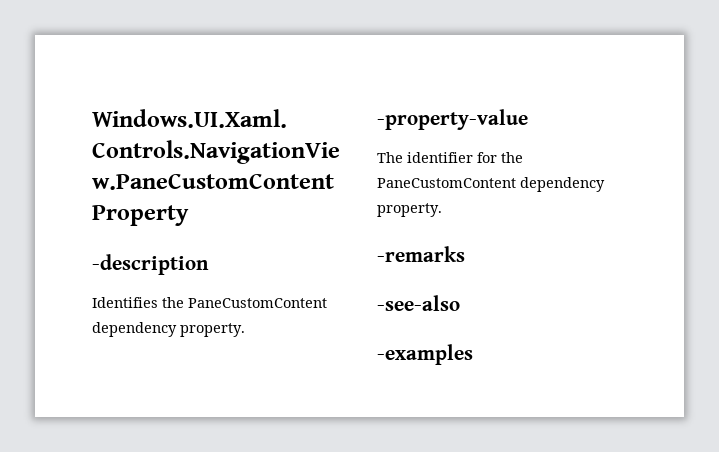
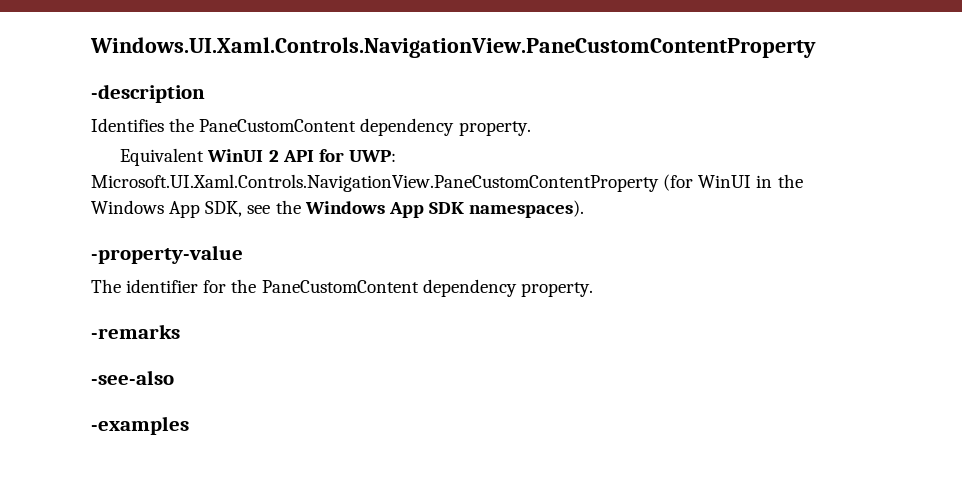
(245, 330) none -> [120,148,396,166] [91,174,803,192] [91,200,585,218] // Equivalent WinUI 2 API for UWP: Microsoft.UI.Xaml.Controls.NavigationView.PaneCustomContentProperty (for WinUI in the Windows App SDK, see the Windows App SDK namespaces).

